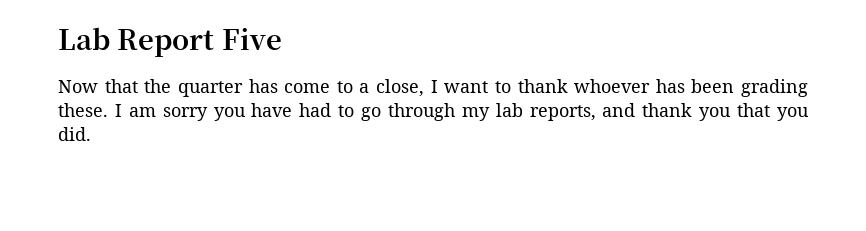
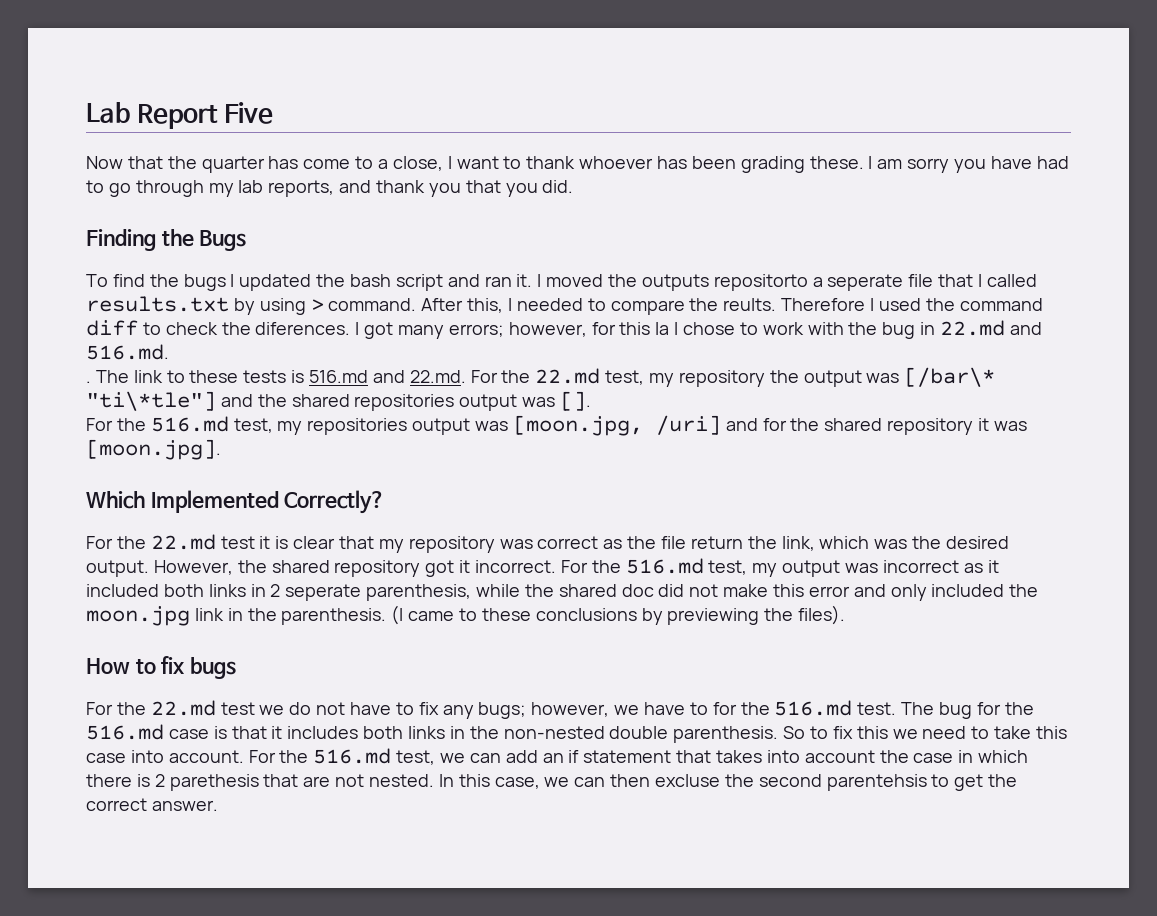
(91, 134) none -> [86,229,247,251] [86,274,1037,291] [86,296,1043,315] [86,320,1042,339] [86,344,169,360] [86,367,996,387] [86,391,592,411] [86,415,1027,436] [86,439,221,460] [86,490,386,514] [86,534,1010,553] [86,558,999,577] [86,584,1039,601] [86,605,846,626] [86,656,236,679] [86,700,1034,719] [86,724,1068,743] [86,748,1029,765] [86,774,1018,791] [86,798,218,811] // Finding the Bugs // To find the bugs I updated the bash script and ran it. I moved the outputs repositorto a seperate file that I called results.txt by using > command. After this, I needed to compare the reults. Therefore I used the command diff to check the diferences. I got many errors; however, for this la I chose to work with the bug in 22.md and 516.md. // . The link to these tests is 516.md and 22.md. For the 22.md test, my repository the output was [/bar\* "ti\*tle"] and the shared repositories output was []. // For the 516.md test, my repositories output was [moon.jpg, /uri] and for the shared repository it was [moon.jpg]. // Which Implemented Correctly? // For the 22.md test it is clear that my repository was correct as the file return the link, which was the desired output. However, the shared repository got it incorrect. For the 516.md test, my output was incorrect as it included both links in 2 seperate parenthesis, while the shared doc did not make this error and only included the moon.jpg link in the parenthesis. (I came to these conclusions by previewing the files). // How to fix bugs // For the 22.md test we do not have to fix any bugs; however, we have to for the 516.md test. The bug for the 516.md case is that it includes both links in the non-nested double parenthesis. So to fix this we need to take this case into account. For the 516.md test, we can add an if statement that takes into account the case in which there is 2 parethesis that are not nested. In this case, we can then excluse the second parentehsis to get the correct answer.

